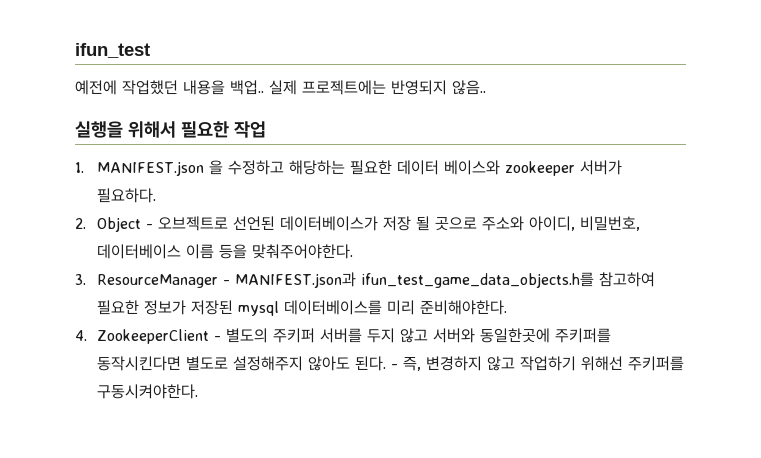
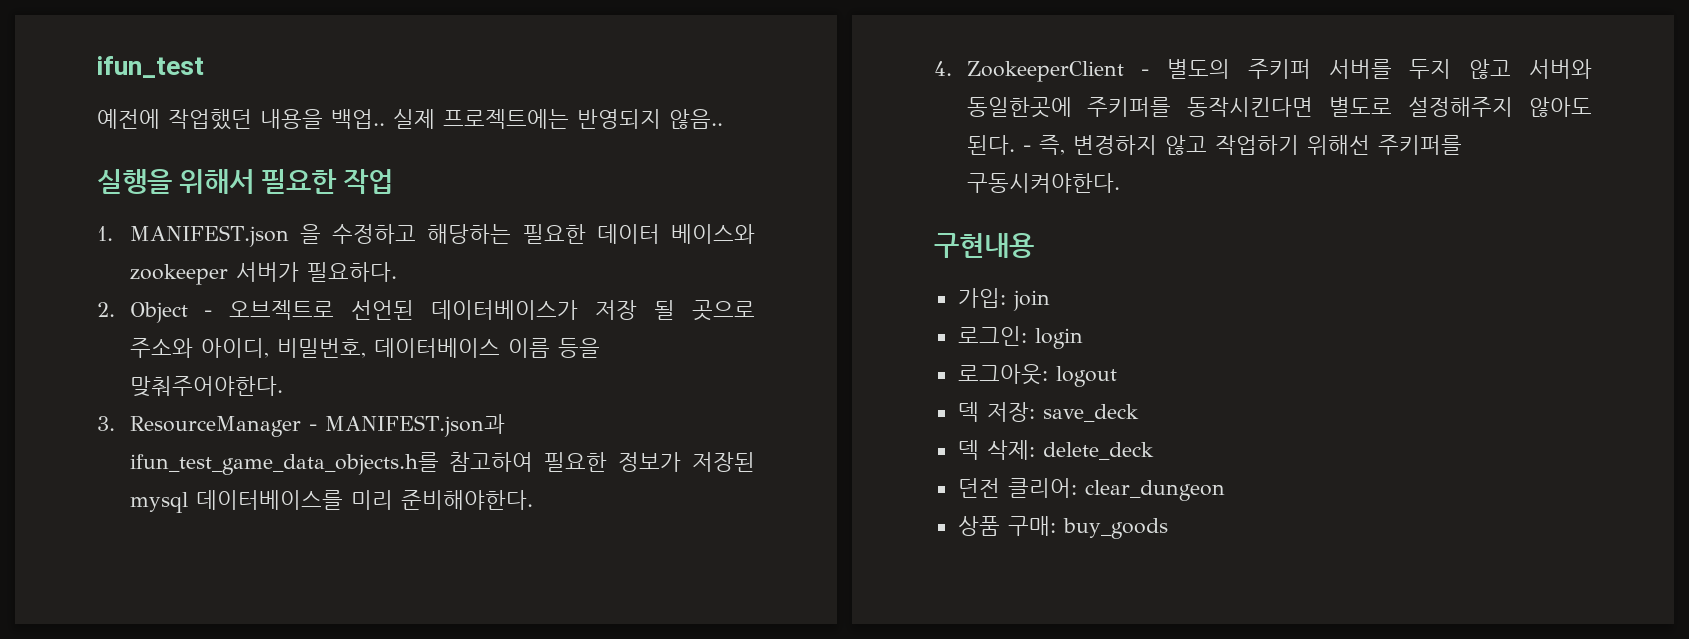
(199, 391) none -> [934,233,1034,258] [957,288,1050,311] [957,326,1083,349] [957,364,1117,387] [957,402,1139,422] [957,440,1154,460] [957,478,1225,501] [957,516,1168,539] // 구현내용 // 가입: join // 로그인: login // 로그아웃: logout // 덱 저장: save_deck // 덱 삭제: delete_deck // 던전 클리어: clear_dungeon // 상품 구매: buy_goods

